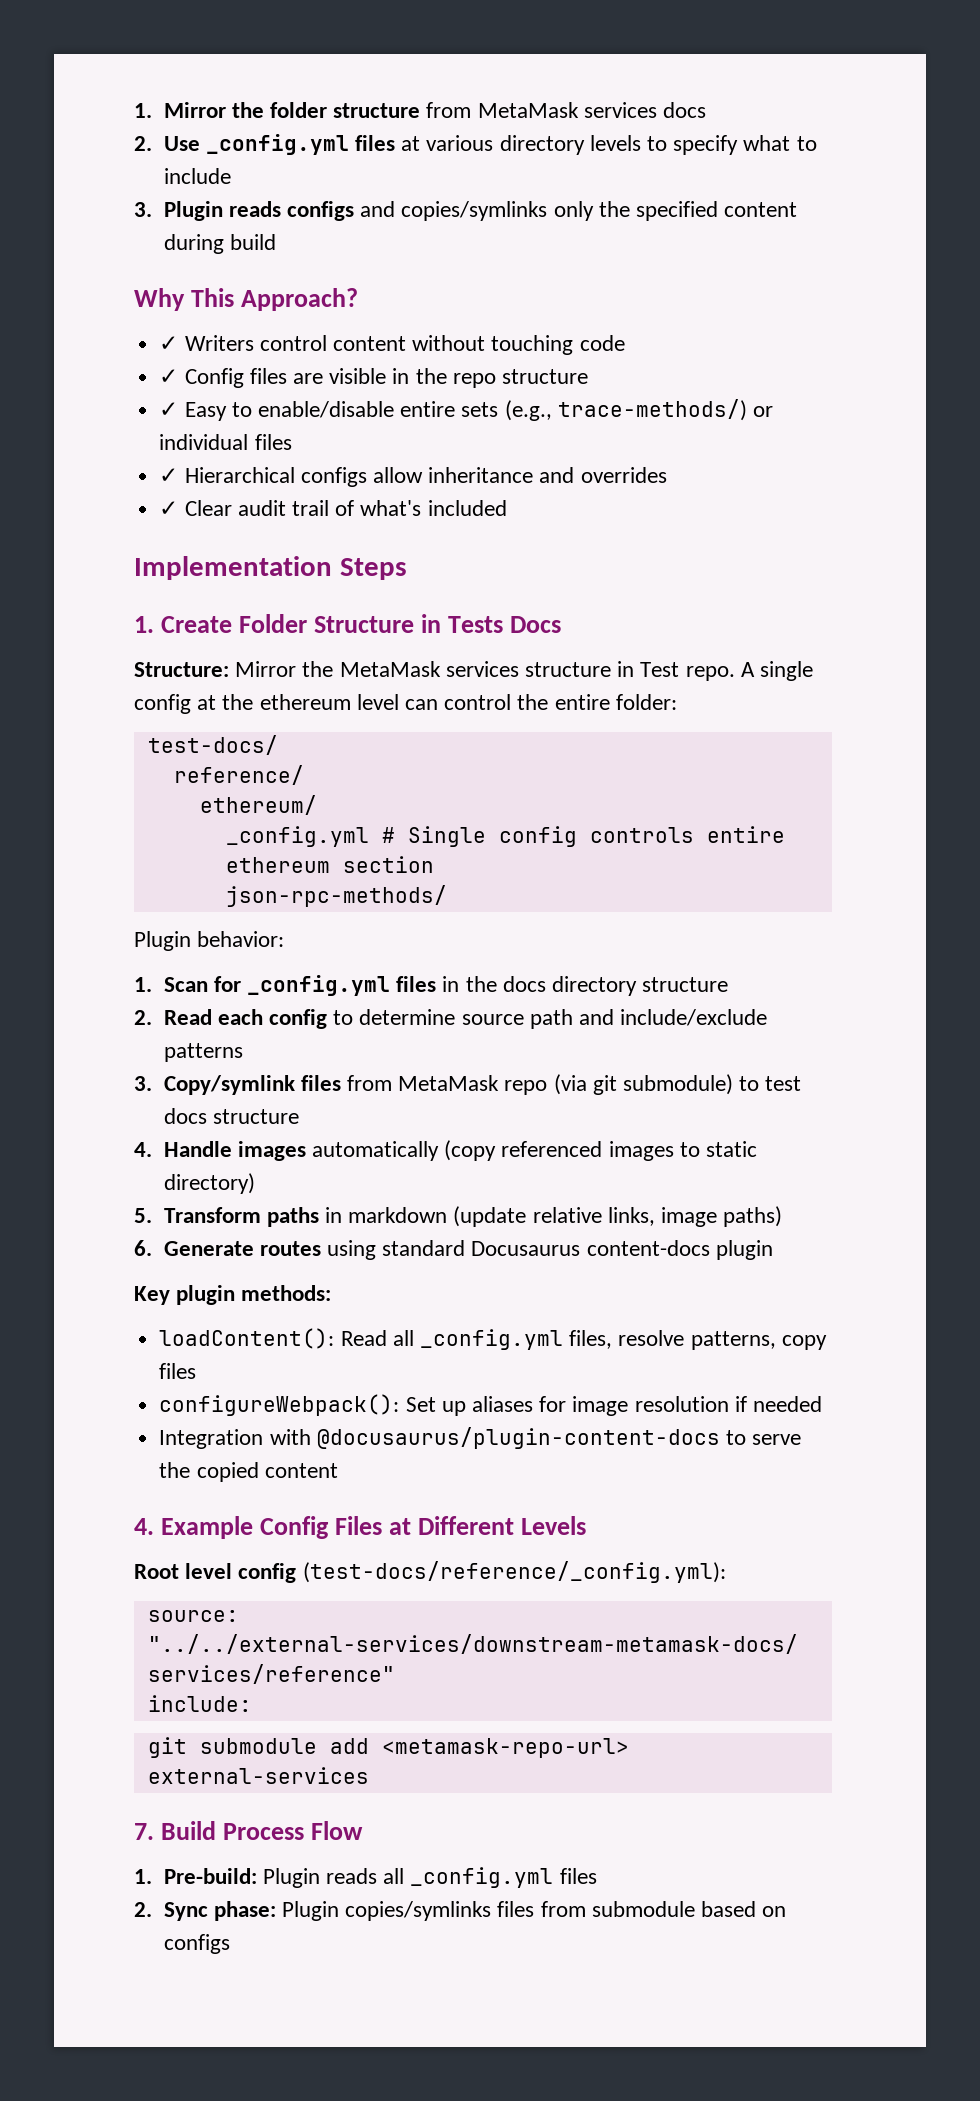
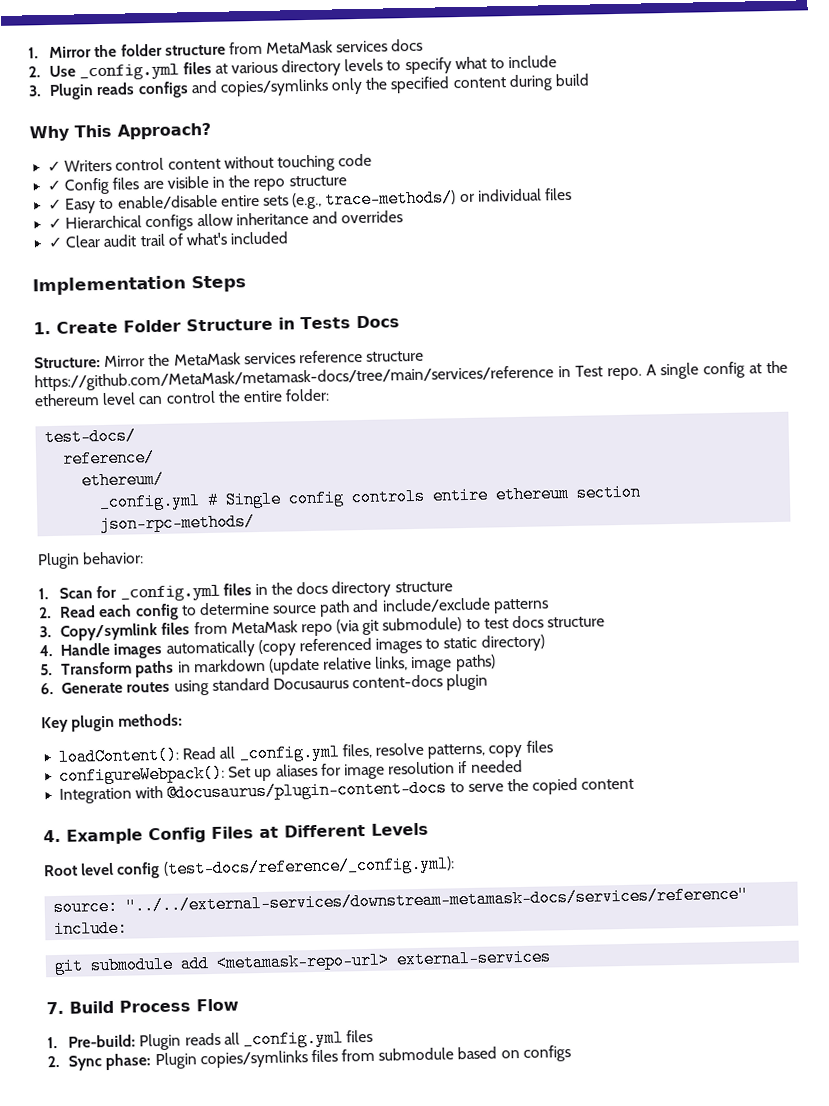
[525,662,612,677] structure -> [298,349,425,364] [34,365,554,392] reference structure https://github.com/MetaMask/metamask-docs/tree/main/services/reference

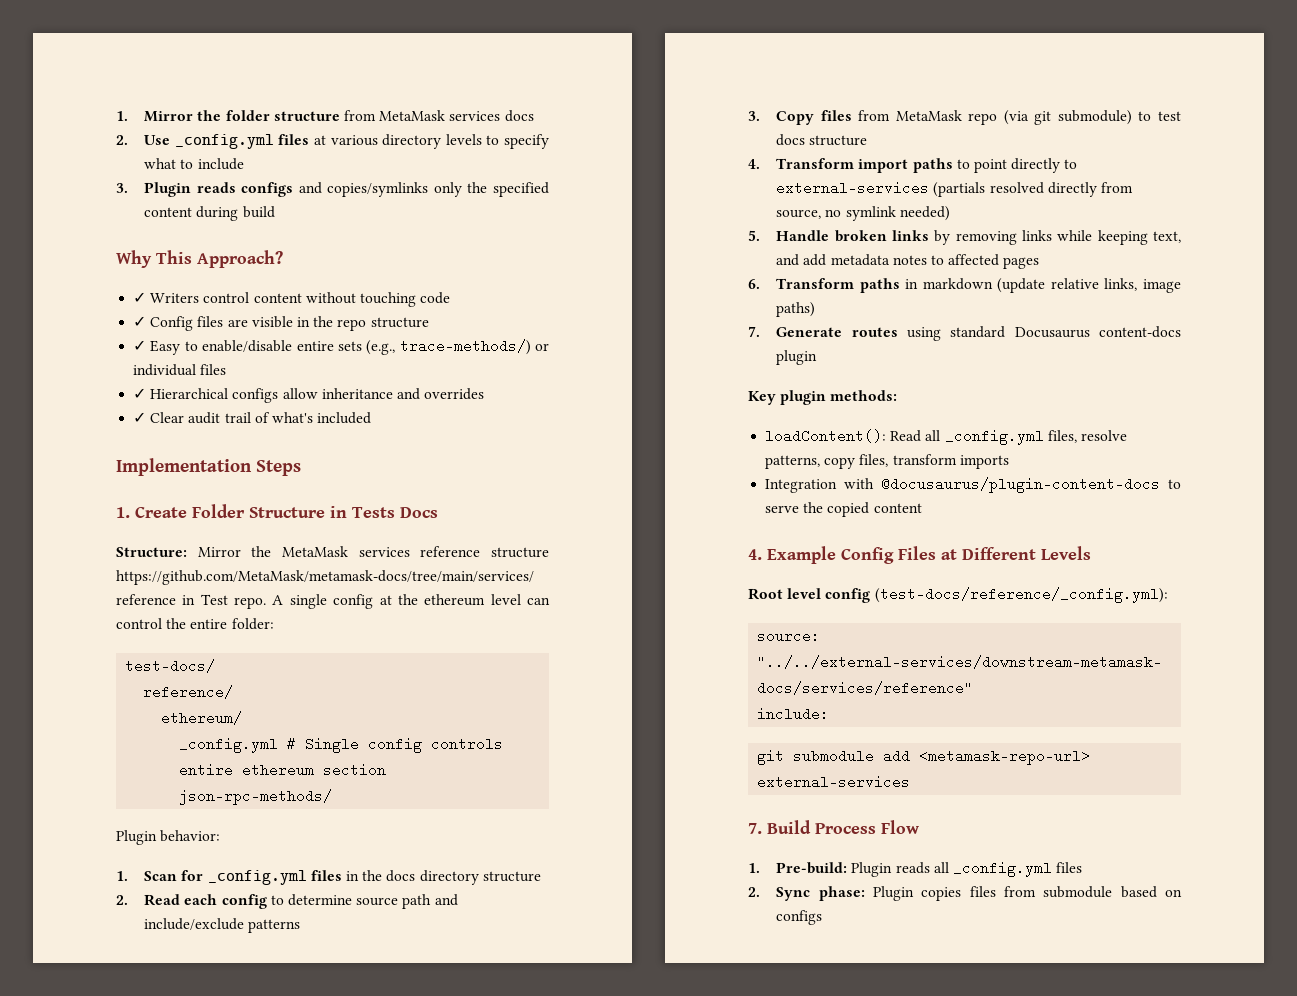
[60,622,159,641] Copy/symlink -> [776,111,815,125] Copy
[60,634,545,659] [40,664,53,676] Handle images automatically (copy referenced images to static directory) // 5. -> [776,158,1078,173] [776,181,1133,197] [776,206,950,221] [748,230,1181,245] [776,254,1040,269] [748,279,760,289] Transform import paths to point directly to external-services (partials resolved directly from source, no symlink needed) // 5. Handle broken links by removing links while keeping text, and add metadata notes to affected pages // 6.
[40,683,54,695] 6. -> [748,326,760,337] 7.
[525,740,553,753] [59,759,523,785] files // configureWebpack(): Set up aliases for image resolution if needed -> [859,454,1009,469] files, transform imports
[199,1050,308,1069] copies/symlinks -> [921,887,962,901] copies

